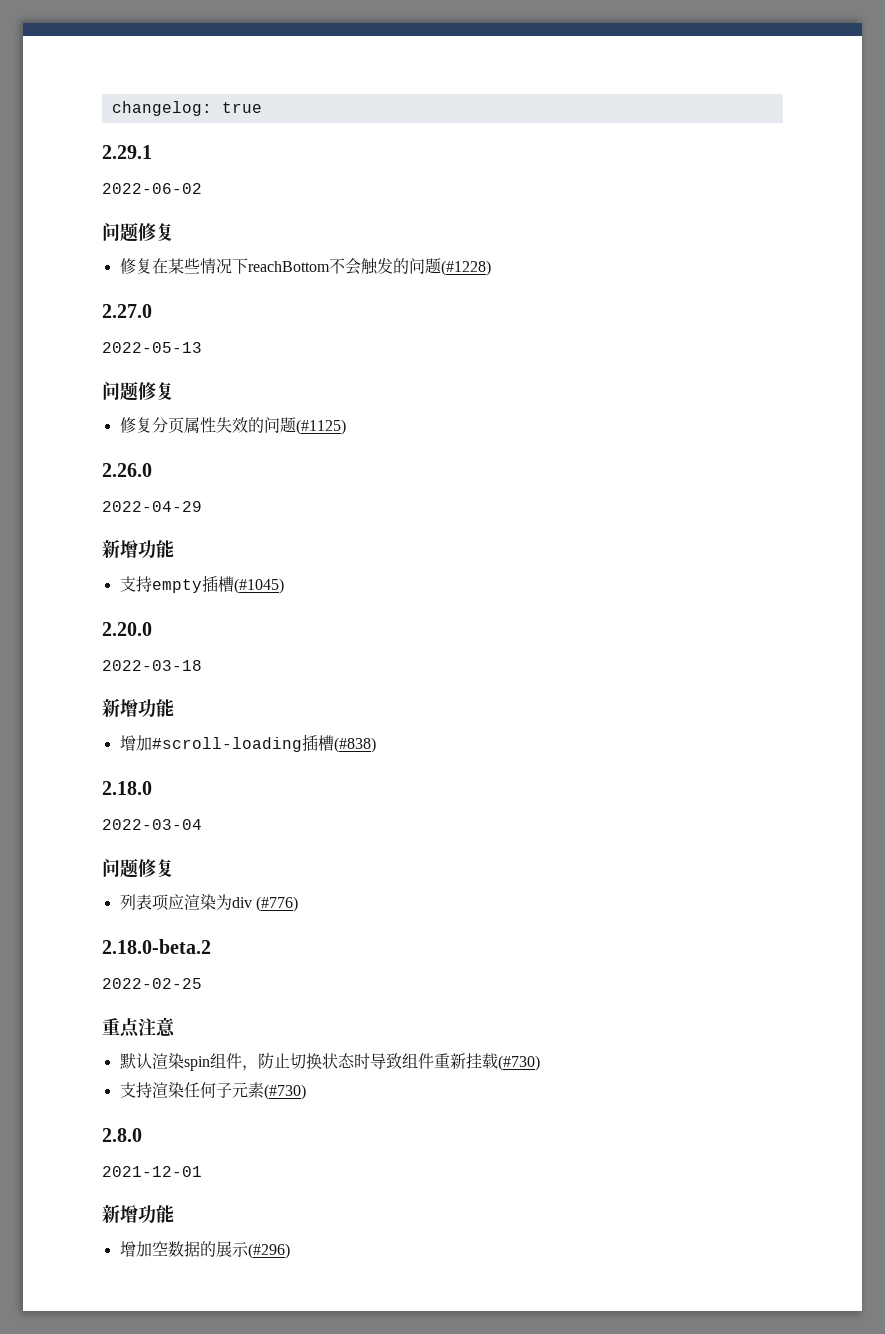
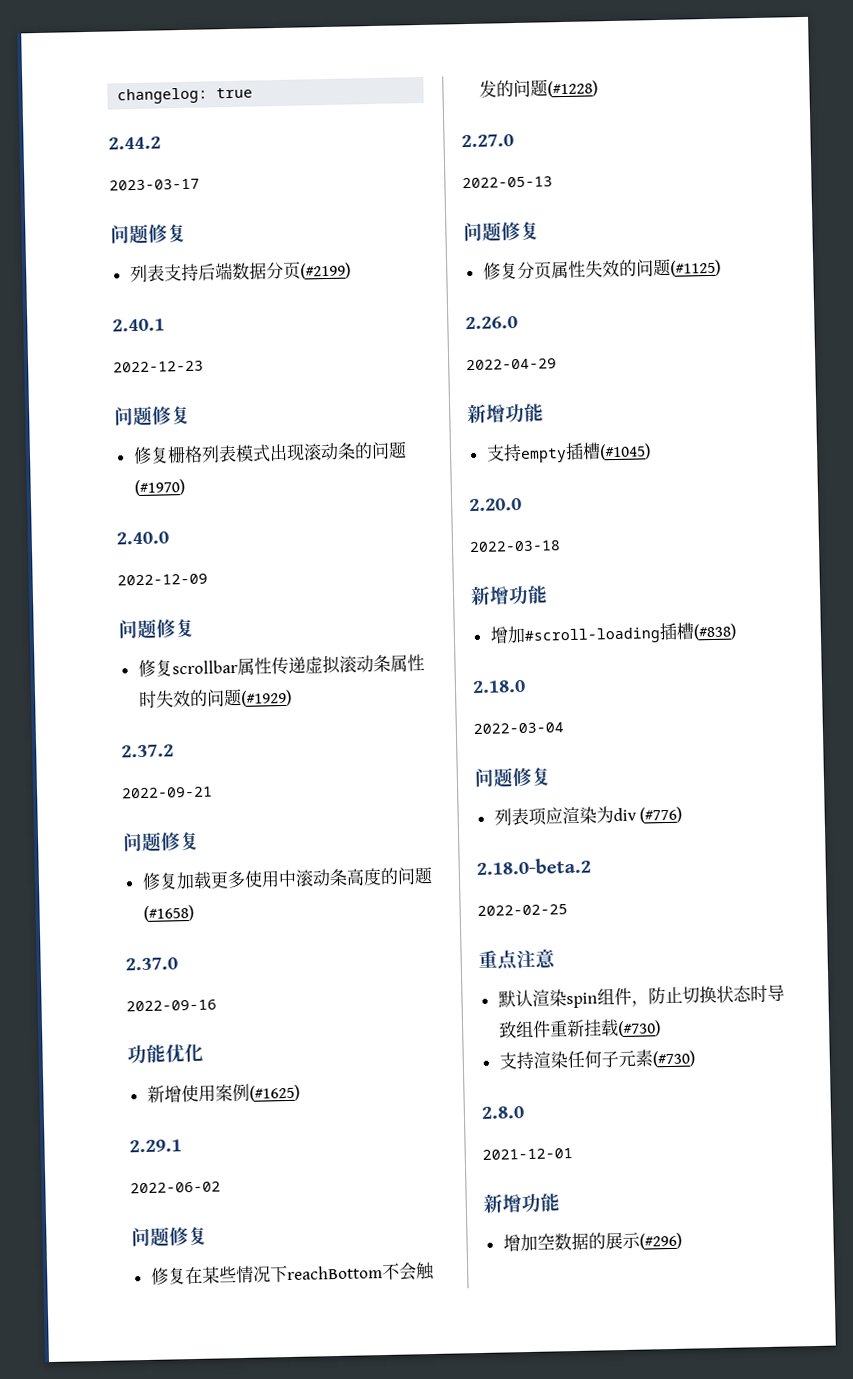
(262, 107) none -> [108,136,161,150] [109,178,200,191] [110,223,187,245] [129,261,351,283] [112,318,165,332] [113,360,204,373] [114,405,191,427] [132,441,407,465] [133,479,185,497] [116,531,169,545] [117,573,208,586] [118,618,195,640] [137,654,425,678] [137,688,292,709] [121,744,174,758] [122,786,213,799] [122,831,200,852] [141,866,433,890] [142,904,194,922] [125,957,178,971] [126,999,217,1012] [127,1043,204,1064] [146,1083,300,1103] // 2.44.2 // 2023-03-17 // 问题修复 // 列表支持后端数据分页(#2199) // 2.40.1 // 2022-12-23 // 问题修复 // 修复栅格列表模式出现滚动条的问题(#1970) // 2.40.0 // 2022-12-09 // 问题修复 // 修复scrollbar属性传递虚拟滚动条属性时失效的问题(#1929) // 2.37.2 // 2022-09-21 // 问题修复 // 修复加载更多使用中滚动条高度的问题(#1658) // 2.37.0 // 2022-09-16 // 功能优化 // 新增使用案例(#1625)

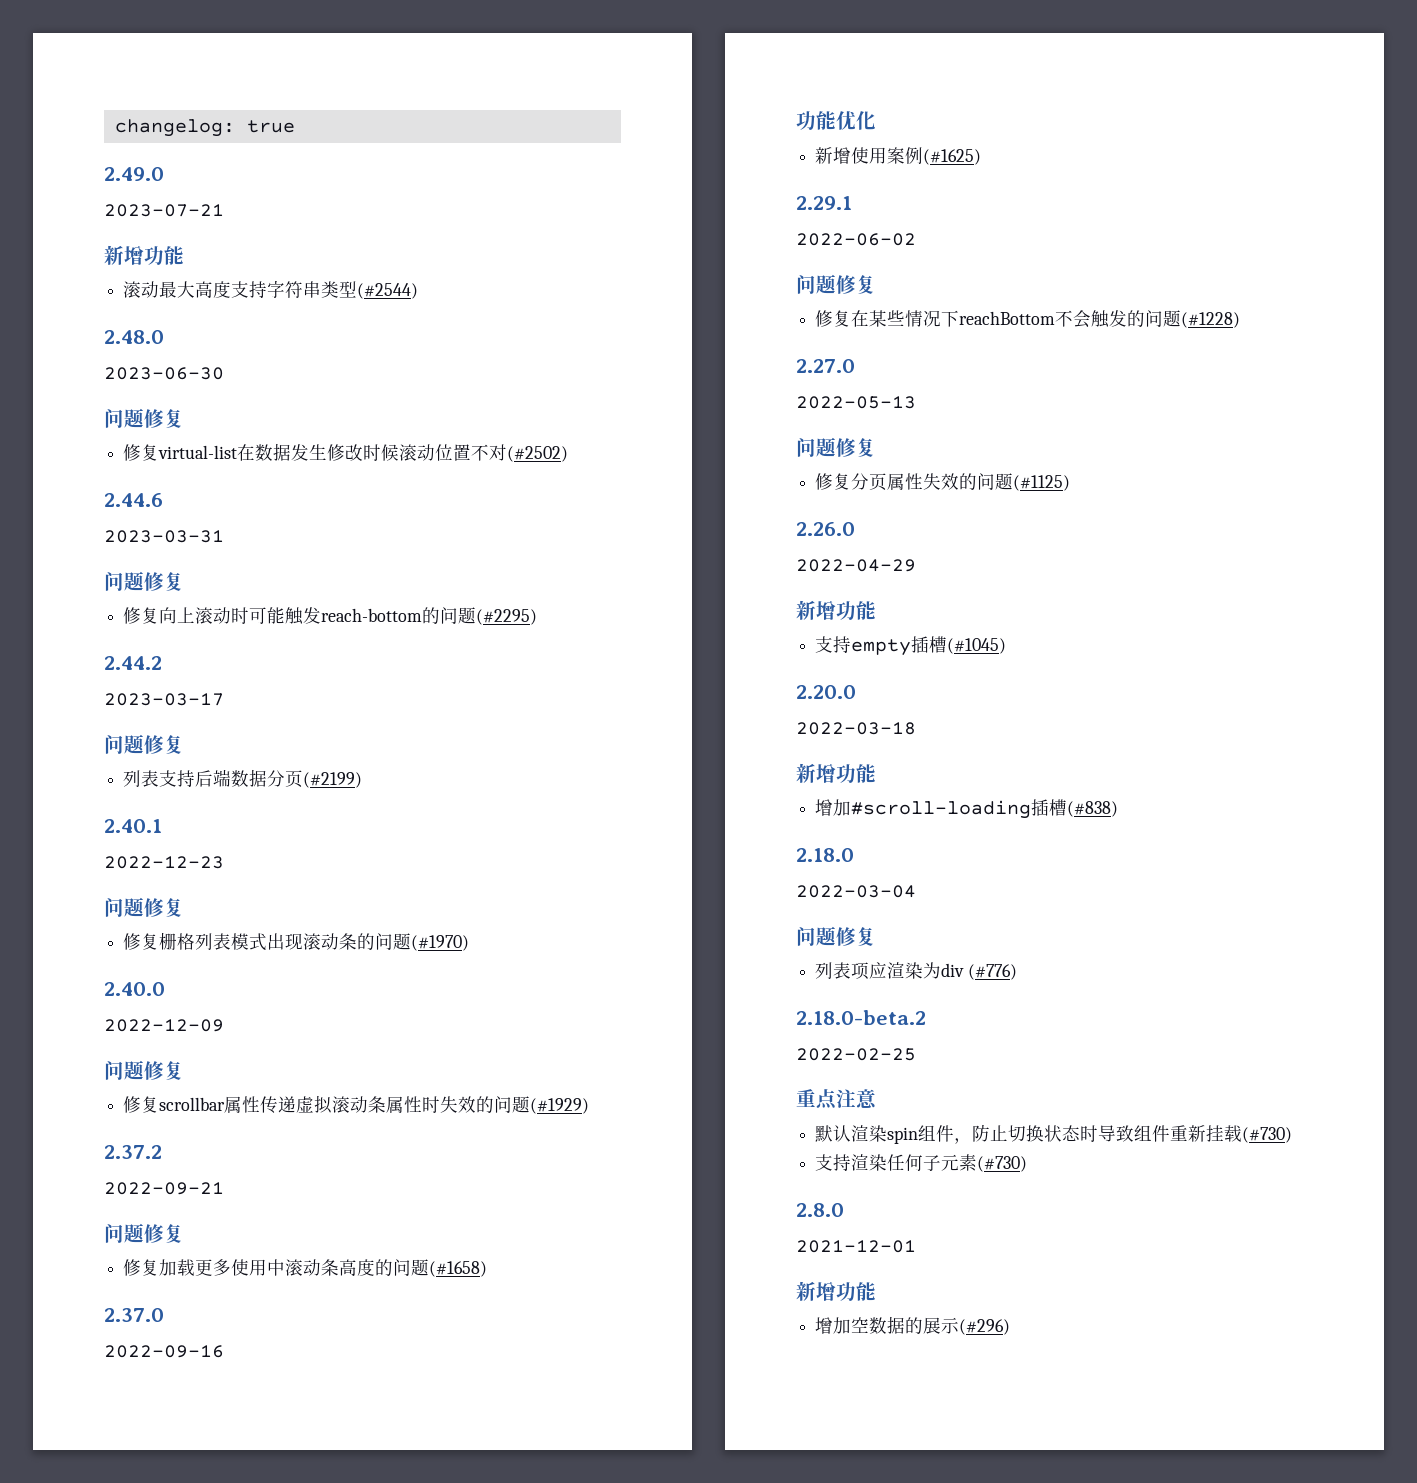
(254, 93) none -> [104,167,164,181] [104,204,224,217] [104,245,184,265] [123,280,419,299] [104,330,164,344] [104,367,224,380] [104,408,184,428] [123,443,569,462] [104,493,163,507] [104,530,224,543] [104,571,184,591] [123,607,538,625] // 2.49.0 // 2023-07-21 // 新增功能 // 滚动最大高度支持字符串类型(#2544) // 2.48.0 // 2023-06-30 // 问题修复 // 修复virtual-list在数据发生修改时候滚动位置不对(#2502) // 2.44.6 // 2023-03-31 // 问题修复 // 修复向上滚动时可能触发reach-bottom的问题(#2295)

